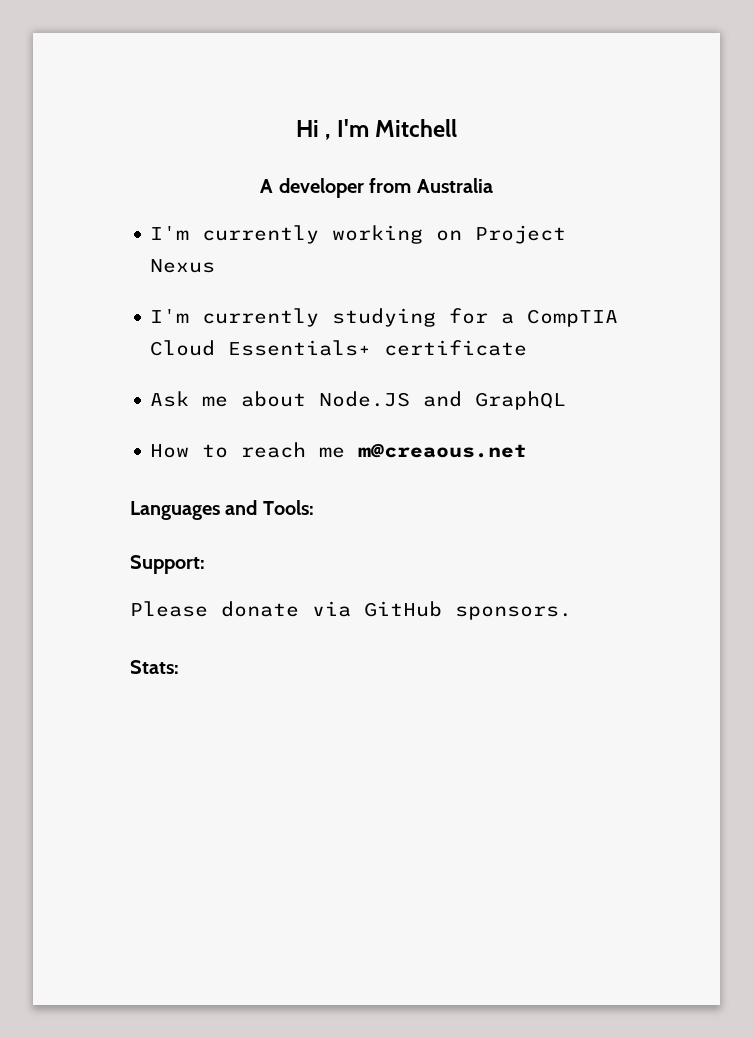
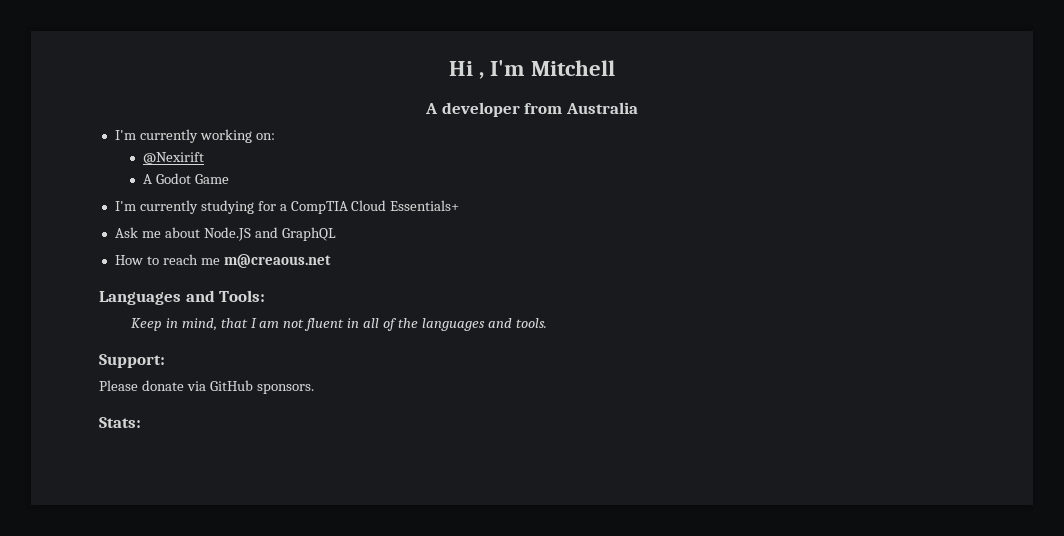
[436,225,567,244] [150,259,216,273] on Project Nexus -> [255,133,275,140] [143,152,205,164] [143,173,229,184] on: // @Nexirift // A Godot Game
[384,340,528,356] certificate -> (460, 205) none
(314, 507) none -> [130,318,547,331] // Keep in mind, that I am not fluent in all of the languages and tools.

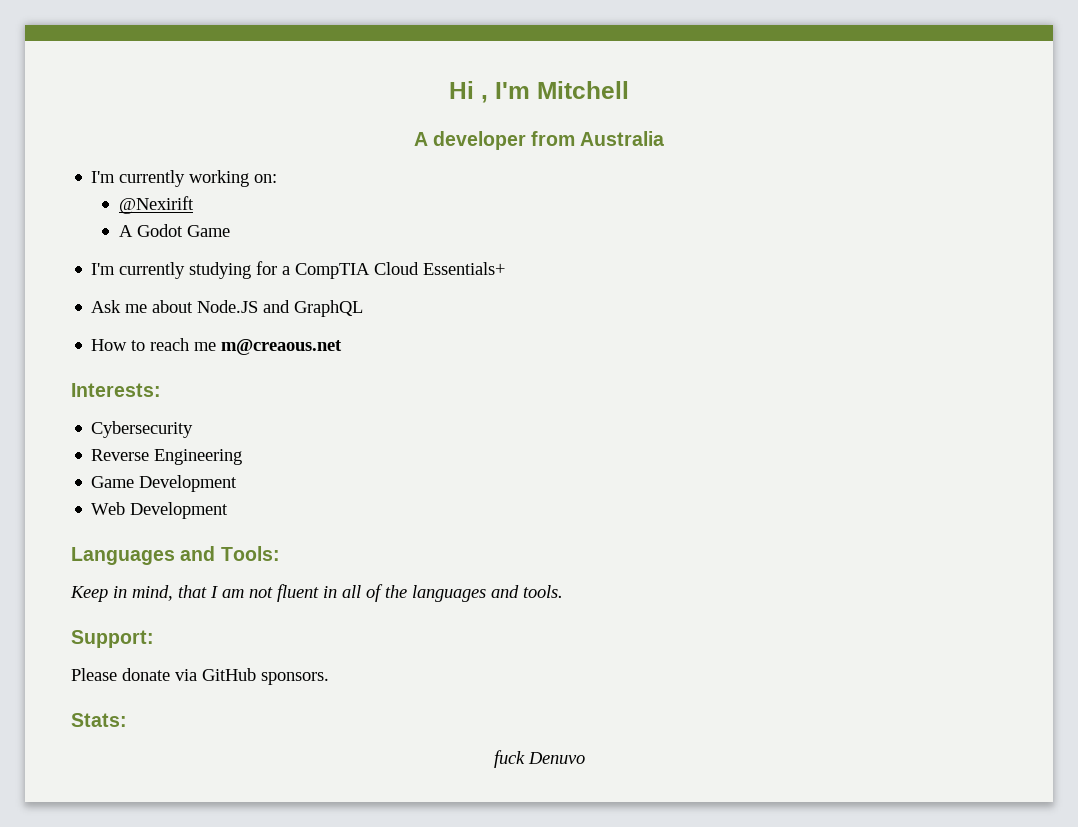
(331, 261) none -> [71,383,161,397] [91,421,194,438] [91,449,243,465] [91,475,238,492] [91,502,229,519] // Interests: // Cybersecurity // Reverse Engineering // Game Development // Web Development
(141, 422) none -> [493,750,585,768] // fuck Denuvo

